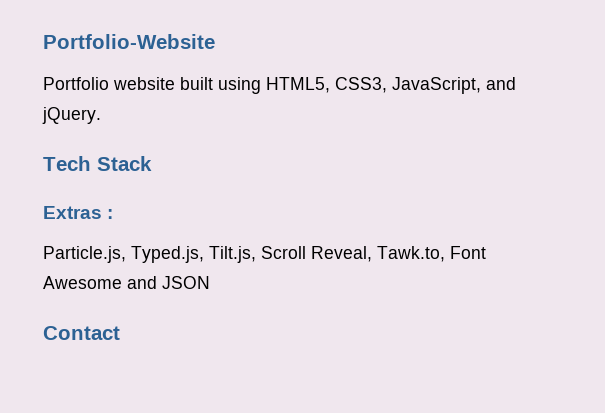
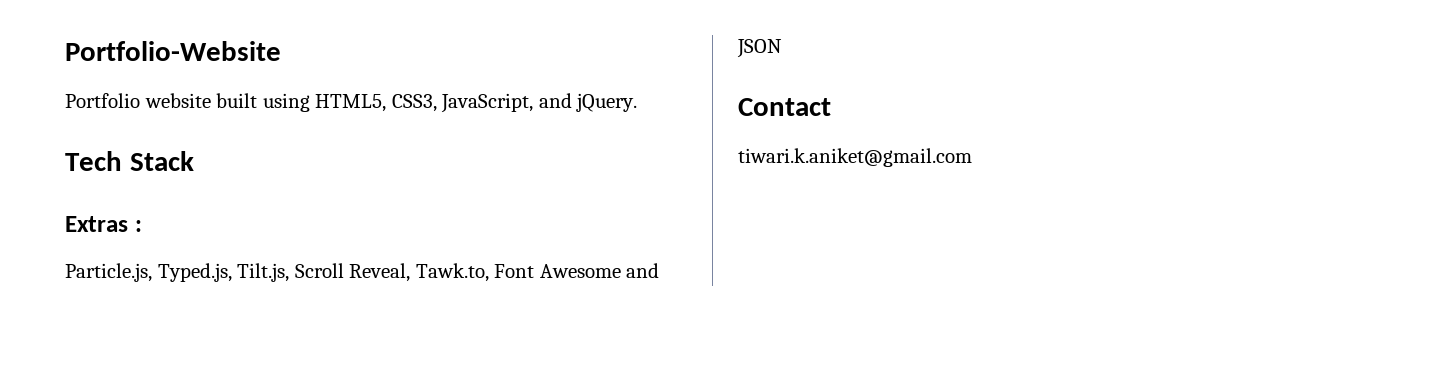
(120, 333) none -> [738,148,972,167] // tiwari.k.aniket@gmail.com

